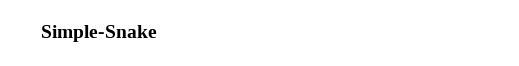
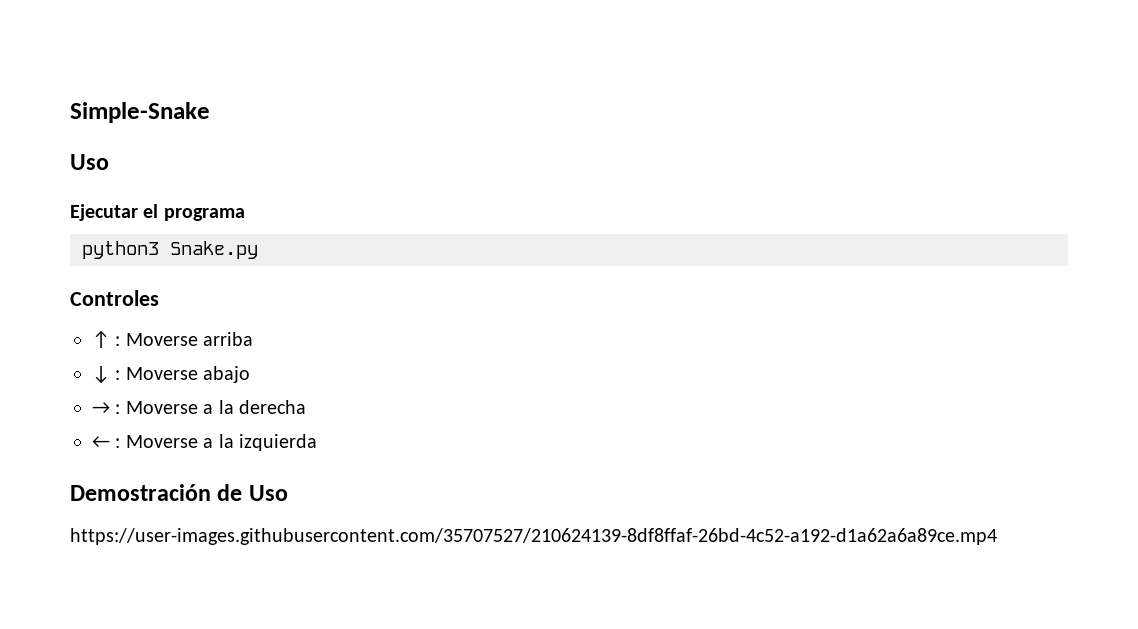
(157, 33) none -> [70,154,109,170] [70,204,245,221] [82,241,258,259] [70,290,159,306] [92,330,254,348] [92,366,251,384] [92,400,306,414] [92,434,317,451] [70,484,288,501] [70,528,997,545] // Uso // Ejecutar el programa // python3 Snake.py // Controles // ↑ : Moverse arriba // ↓ : Moverse abajo // → : Moverse a la derecha // ← : Moverse a la izquierda // Demostración de Uso // https://user-images.githubusercontent.com/35707527/210624139-8df8ffaf-26bd-4c52-a192-d1a62a6a89ce.mp4

